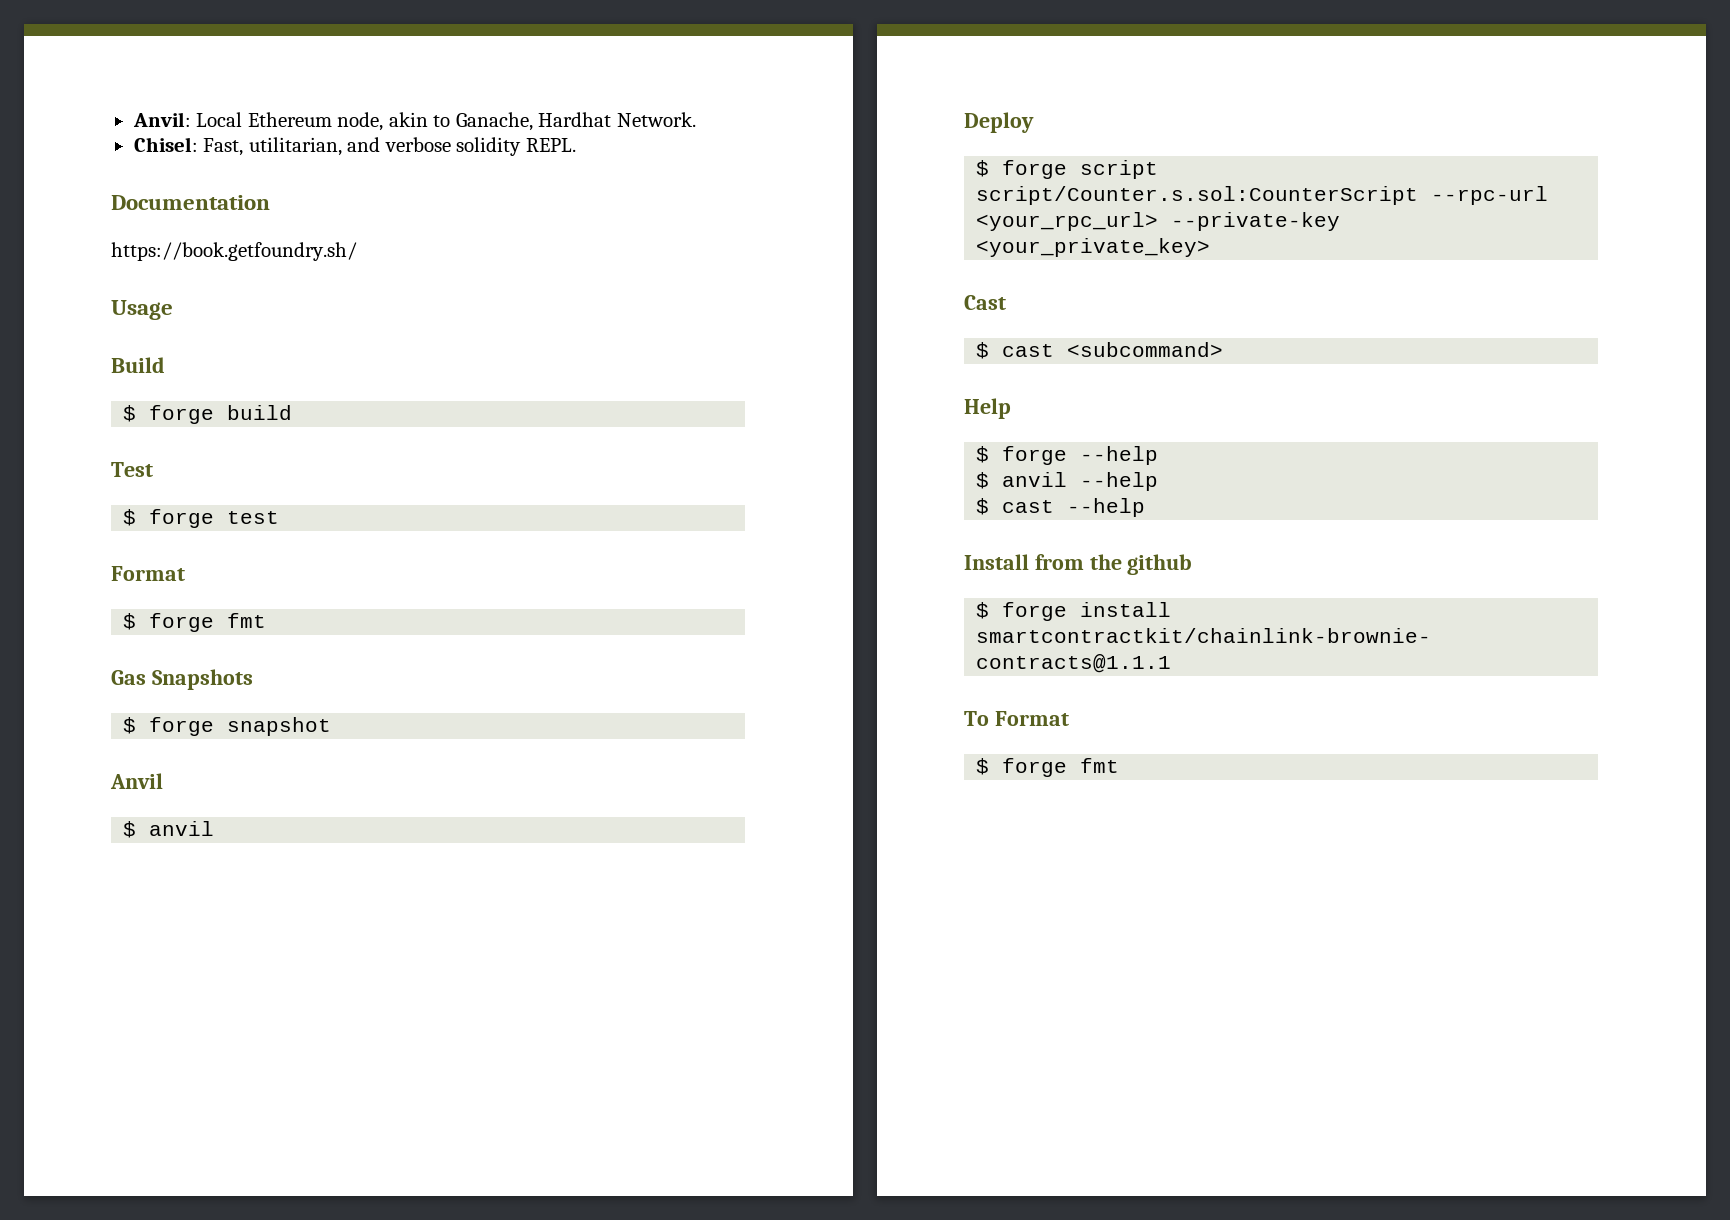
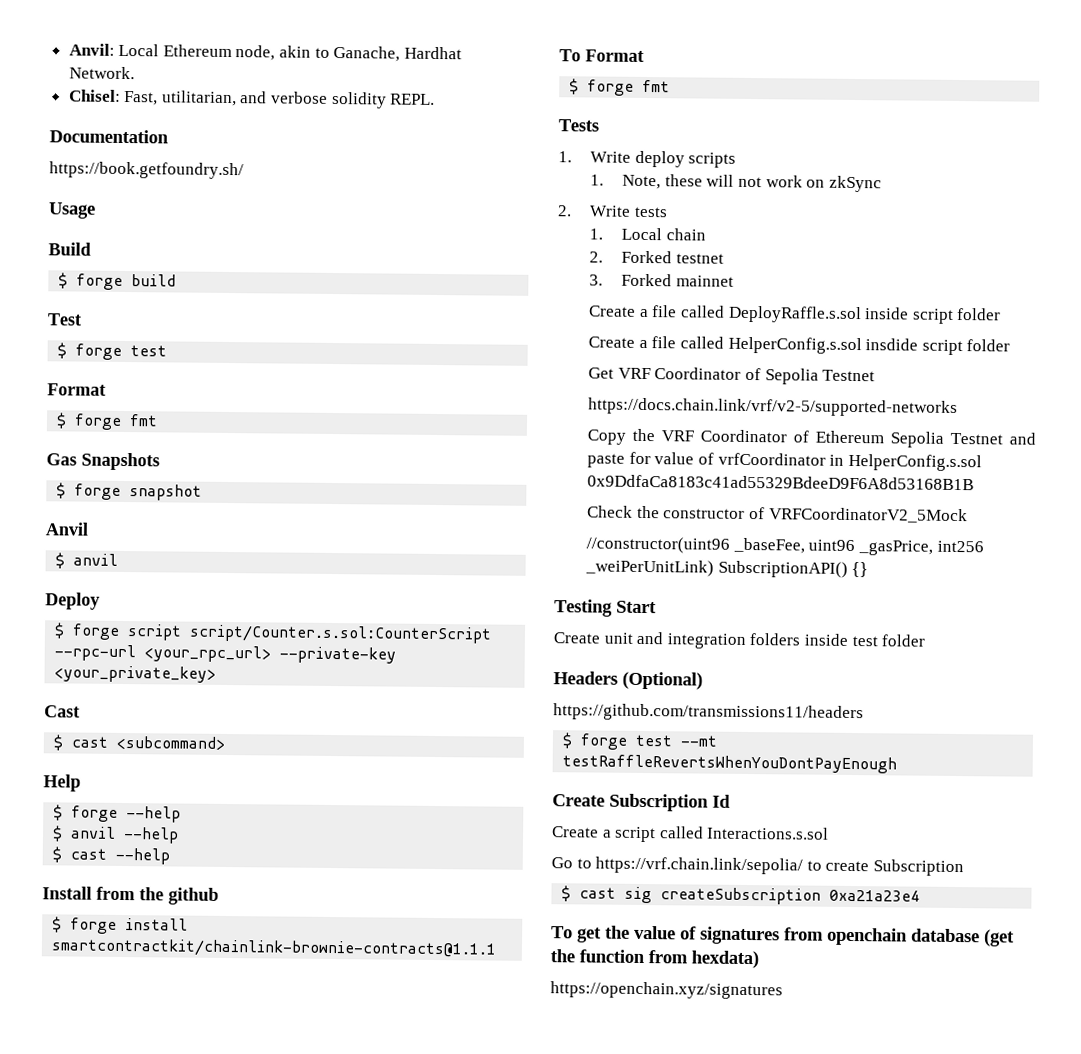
(1120, 765) none -> [558,119,599,132] [558,150,737,168] [590,174,882,193] [557,205,668,218] [589,227,706,241] [589,250,724,264] [589,273,734,287] [589,305,1002,324] [588,336,1011,356] [588,367,876,385] [588,397,959,418] [587,428,1036,448] [587,451,982,472] [587,474,975,491] [587,505,968,524] [586,536,984,556] [585,559,869,578] [554,599,657,617] [553,631,926,649] [553,671,703,690] [553,703,864,723] [562,732,719,750] [562,754,898,774] [552,793,731,812] [552,826,830,843] [551,856,964,877] [561,885,921,905] [551,925,1015,947] [550,949,759,969] [550,981,783,1000] // Tests // 1. Write deploy scripts // 1. Note, these will not work on zkSync // 2. Write tests // 1. Local chain // 2. Forked testnet // 3. Forked mainnet // Create a file called DeployRaffle.s.sol inside script folder // Create a file called HelperConfig.s.sol insdide script folder // Get VRF Coordinator of Sepolia Testnet // https://docs.chain.link/vrf/v2-5/supported-networks // Copy the VRF Coordinator of Ethereum Sepolia Testnet and paste for value of vrfCoordinator in HelperConfig.s.sol 0x9DdfaCa8183c41ad55329BdeeD9F6A8d53168B1B // Check the constructor of VRFCoordinatorV2_5Mock // //constructor(uint96 _baseFee, uint96 _gasPrice, int256 _weiPerUnitLink) SubscriptionAPI() {} // Testing Start // Create unit and integration folders inside test folder // Headers (Optional) // https://github.com/transmissions11/headers // $ forge test --mt testRaffleRevertsWhenYouDontPayEnough // Create Subscription Id // Create a script called Interactions.s.sol // Go to https://vrf.chain.link/sepolia/ to create Subscription // $ cast sig createSubscription 0xa21a23e4 // To get the value of signatures from openchain database (get the function from hexdata) // https://openchain.xyz/signatures

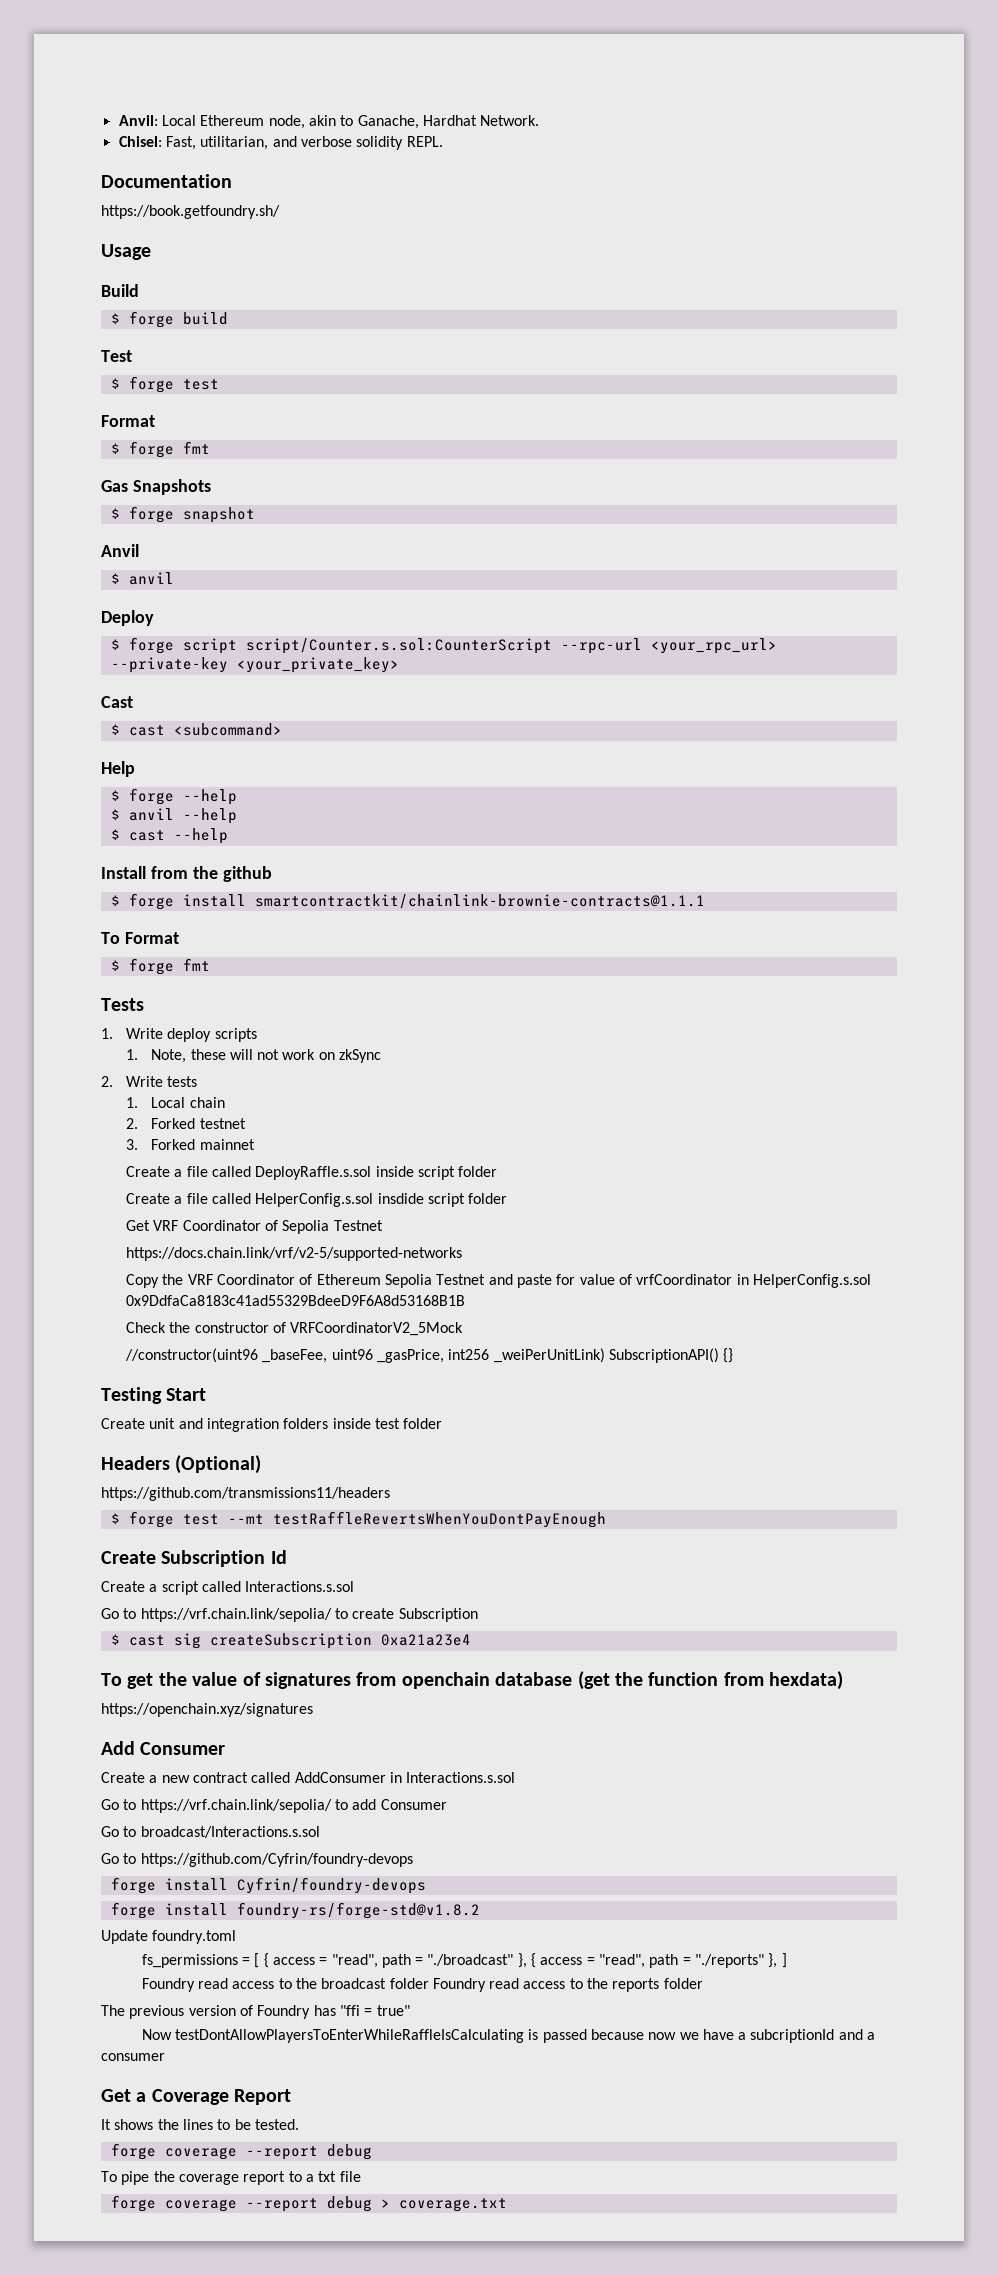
(783, 990) none -> [101,1741,226,1755] [101,1772,516,1783] [101,1799,447,1813] [101,1826,320,1838] [101,1853,413,1867] [110,1877,426,1894] [110,1902,480,1919] [101,1930,237,1944] [141,1953,787,1968] [141,1978,703,1992] [101,2005,410,2019] [141,2029,876,2043] [101,2053,165,2061] [101,2089,292,2105] [101,2119,299,2130] [110,2143,372,2160] [101,2171,361,2185] [110,2195,507,2212] // Add Consumer // Create a new contract called AddConsumer in Interactions.s.sol // Go to https://vrf.chain.link/sepolia/ to add Consumer // Go to broadcast/Interactions.s.sol // Go to https://github.com/Cyfrin/foundry-devops // forge install Cyfrin/foundry-devops // forge install foundry-rs/forge-std@v1.8.2 // Update foundry.toml // fs_permissions = [ { access = "read", path = "./broadcast" }, { access = "read", path = "./reports" }, ] // Foundry read access to the broadcast folder Foundry read access to the reports folder // The previous version of Foundry has "ffi = true" // Now testDontAllowPlayersToEnterWhileRaffleIsCalculating is passed because now we have a subcriptionId and a consumer // Get a Coverage Report // It shows the lines to be tested. // forge coverage --report debug // To pipe the coverage report to a txt file // forge coverage --report debug > coverage.txt

